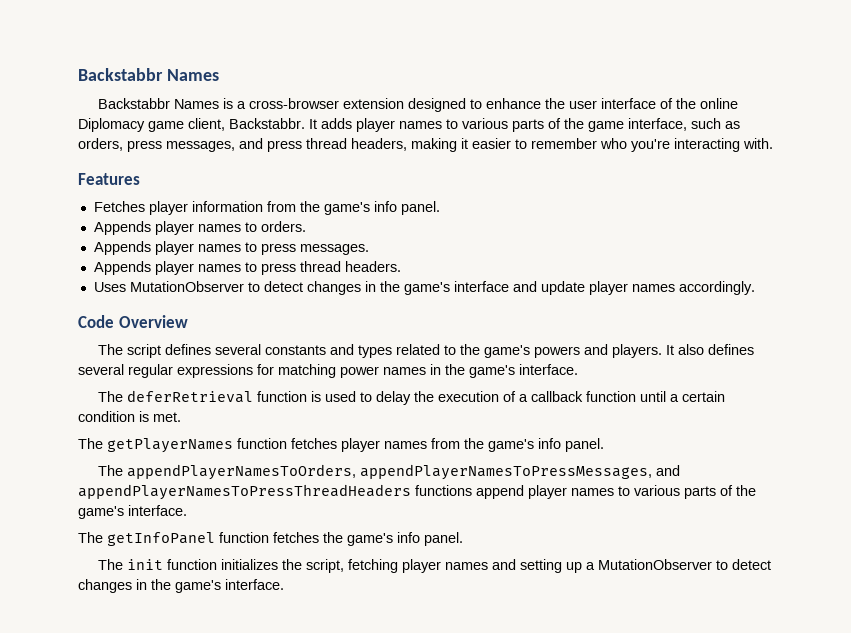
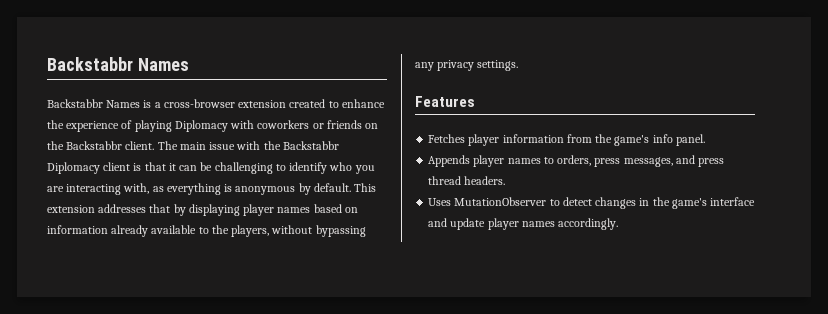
[408,98,467,112] designed -> [289,99,326,108] created
[569,98,739,109] [78,118,740,132] [78,138,773,152] user interface of the online Diplomacy game client, Backstabbr. It adds player names to various parts of the game interface, such as orders, press messages, and press thread headers, making it easier to remember who you're interacting with. -> [66,120,379,132] [47,141,339,150] [47,162,375,174] [47,183,377,195] [47,204,358,216] [47,225,366,237] [415,60,519,71] experience of playing Diplomacy with coworkers or friends on the Backstabbr client. The main issue with the Backstabbr Diplomacy client is that it can be challenging to identify who you are interacting with, as everything is anonymous by default. This extension addresses that by displaying player names based on information already available to the players, without bypassing any privacy settings.
[260,221,306,232] [93,241,369,255] [93,261,257,275] orders. // Appends player names to press messages. // Appends player names to -> [557,155,695,167] orders, press messages, and
[78,315,188,328] [98,344,755,358] [78,364,578,378] [98,390,726,405] [78,411,181,422] [78,438,604,453] [98,464,681,480] [78,484,756,500] [78,505,187,519] [78,532,463,546] [98,559,772,573] [78,579,284,593] // Code Overview // The script defines several constants and types related to the game's powers and players. It also defines several regular expressions for matching power names in the game's interface. // The deferRetrieval function is used to delay the execution of a callback function until a certain condition is met. // The getPlayerNames function fetches player names from the game's info panel. // The appendPlayerNamesToOrders, appendPlayerNamesToPressMessages, and appendPlayerNamesToPressThreadHeaders functions append player names to various parts of the game's interface. // The getInfoPanel function fetches the game's info panel. // The init function initializes the script, fetching player names and setting up a MutationObserver to detect changes in the game's interface. -> (619, 224) none

